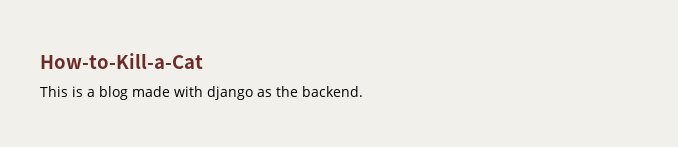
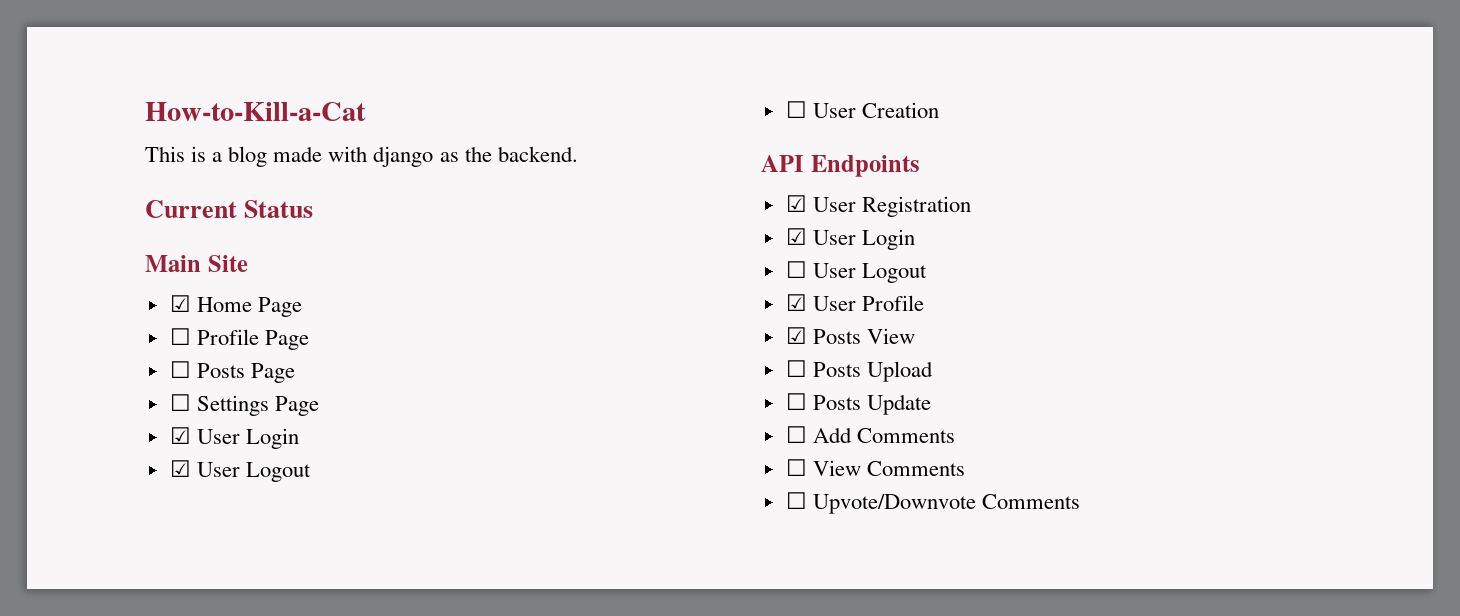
(363, 91) none -> [145,200,314,218] [145,255,248,272] [169,295,302,317] [169,328,309,350] [169,361,295,383] [169,394,319,416] [169,427,299,449] [169,460,311,482] [785,101,939,118] [761,155,920,177] [785,195,971,217] [785,228,915,250] [785,261,927,283] [785,294,924,311] [785,327,915,344] [785,360,933,382] [785,393,931,415] [785,426,955,443] [785,459,965,476] [785,492,1080,514] // Current Status // Main Site // ☑ Home Page // ☐ Profile Page // ☐ Posts Page // ☐ Settings Page // ☑ User Login // ☑ User Logout // ☐ User Creation // API Endpoints // ☑ User Registration // ☑ User Login // ☐ User Logout // ☑ User Profile // ☑ Posts View // ☐ Posts Upload // ☐ Posts Update // ☐ Add Comments // ☐ View Comments // ☐ Upvote/Downvote Comments

